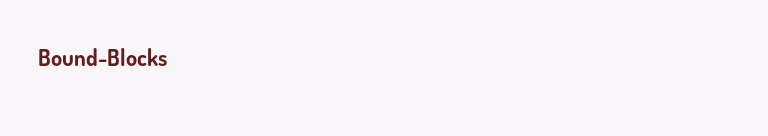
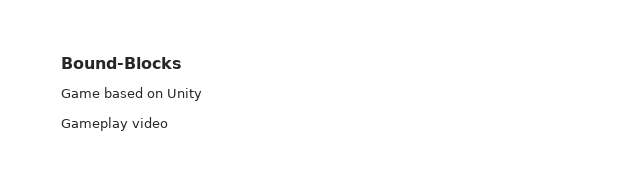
(167, 57) none -> [61,87,202,101] [61,117,168,131] // Game based on Unity // Gameplay video

